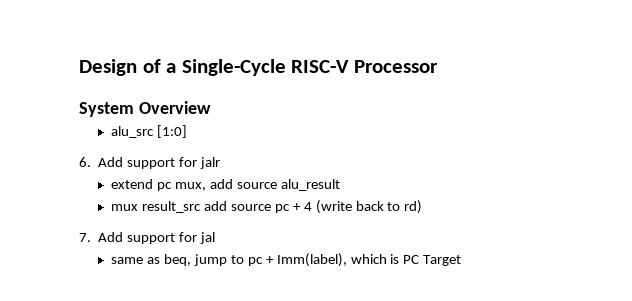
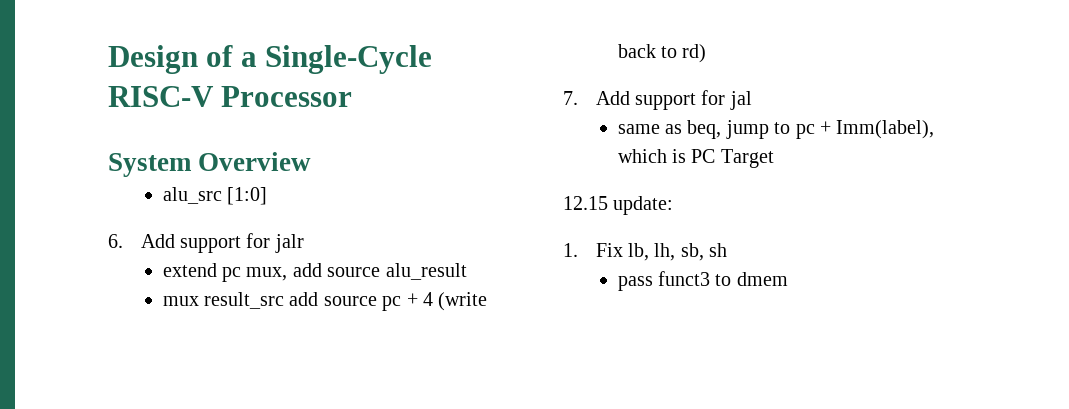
(462, 260) none -> [563,196,674,215] [563,243,728,261] [617,271,788,291] // 12.15 update: // 1. Fix lb, lh, sb, sh // pass funct3 to dmem

